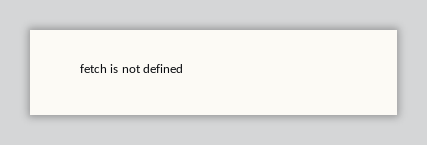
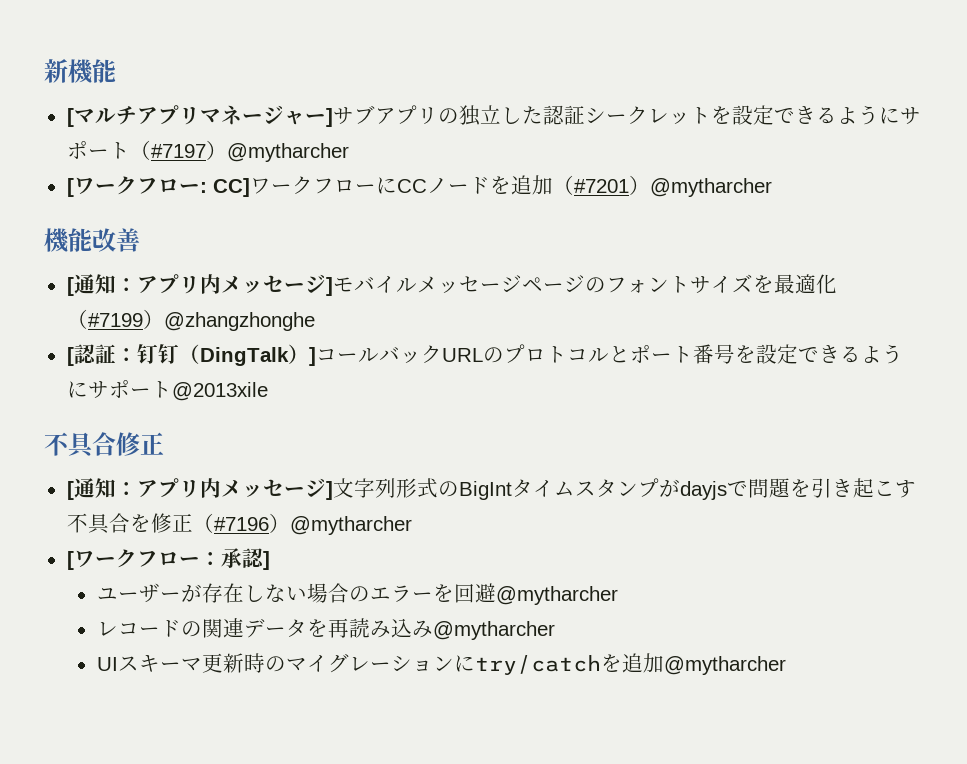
[80,64,184,73] fetch is not defined -> [44,59,116,84] [66,105,921,127] [66,140,349,162] [66,175,772,197] [44,228,140,253] [66,274,837,296] [66,309,315,331] [66,344,903,366] [66,380,268,401] [44,432,164,458] [66,478,916,500] [66,513,412,535] [66,548,270,570] [96,583,618,605] [96,618,555,640] [96,653,786,675] 新機能 // [マルチアプリマネージャー]サブアプリの独立した認証シークレットを設定できるようにサポート（#7197）@mytharcher // [ワークフロー: CC]ワークフローにCCノードを追加（#7201）@mytharcher // 機能改善 // [通知：アプリ内メッセージ]モバイルメッセージページのフォントサイズを最適化（#7199）@zhangzhonghe // [認証：钉钉（DingTalk）]コールバックURLのプロトコルとポート番号を設定できるようにサポート@2013xile // 不具合修正 // [通知：アプリ内メッセージ]文字列形式のBigIntタイムスタンプがdayjsで問題を引き起こす不具合を修正（#7196）@mytharcher // [ワークフロー：承認] // ユーザーが存在しない場合のエラーを回避@mytharcher // レコードの関連データを再読み込み@mytharcher // UIスキーマ更新時のマイグレーションにtry/catchを追加@mytharcher

